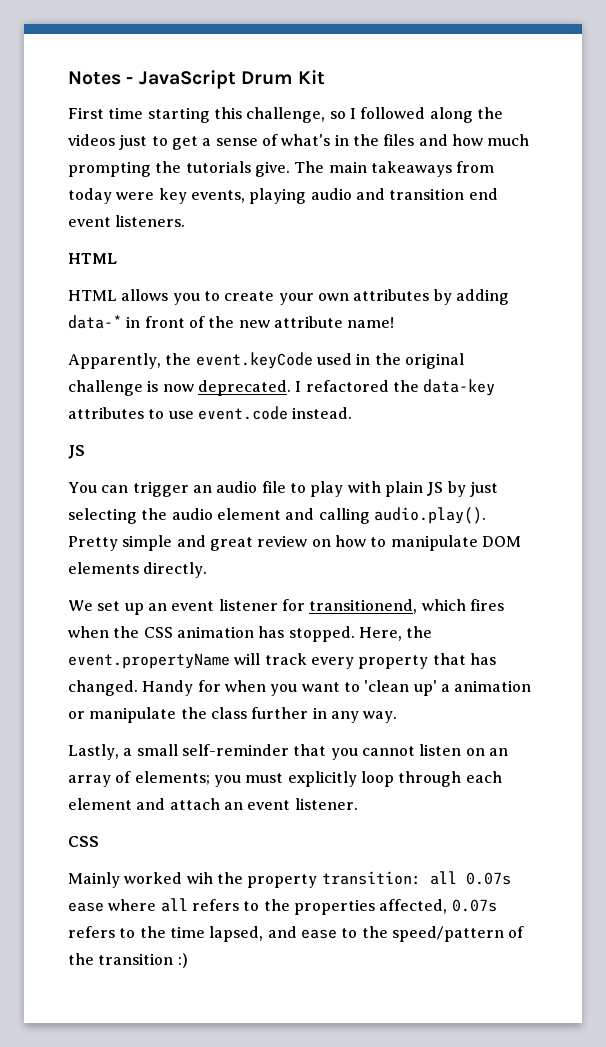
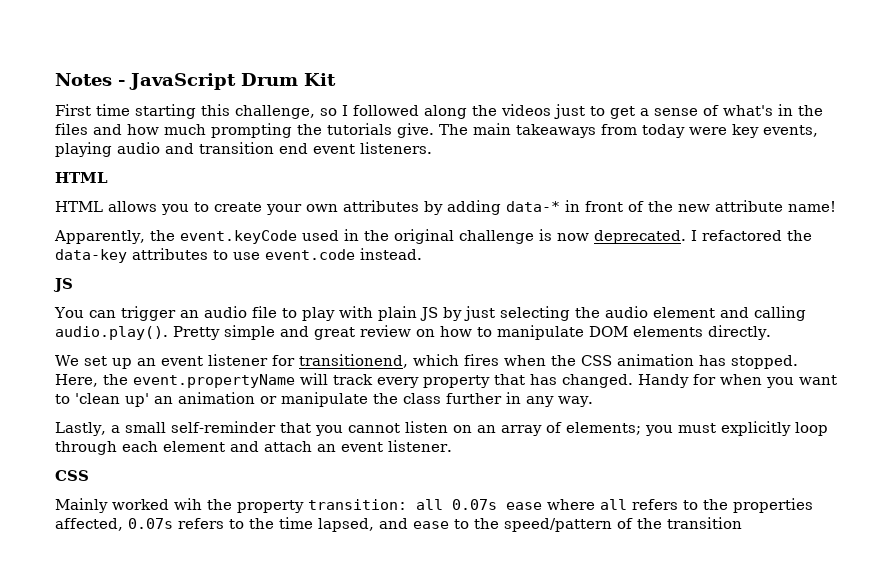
[440,684,450,692] a -> [154,396,173,404] an
[177,953,188,968] :) -> (742, 523) none

